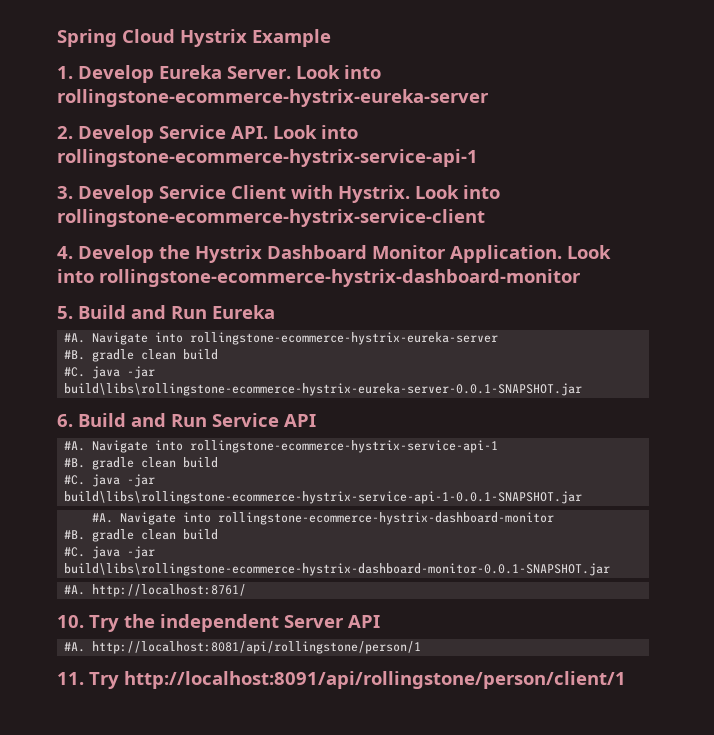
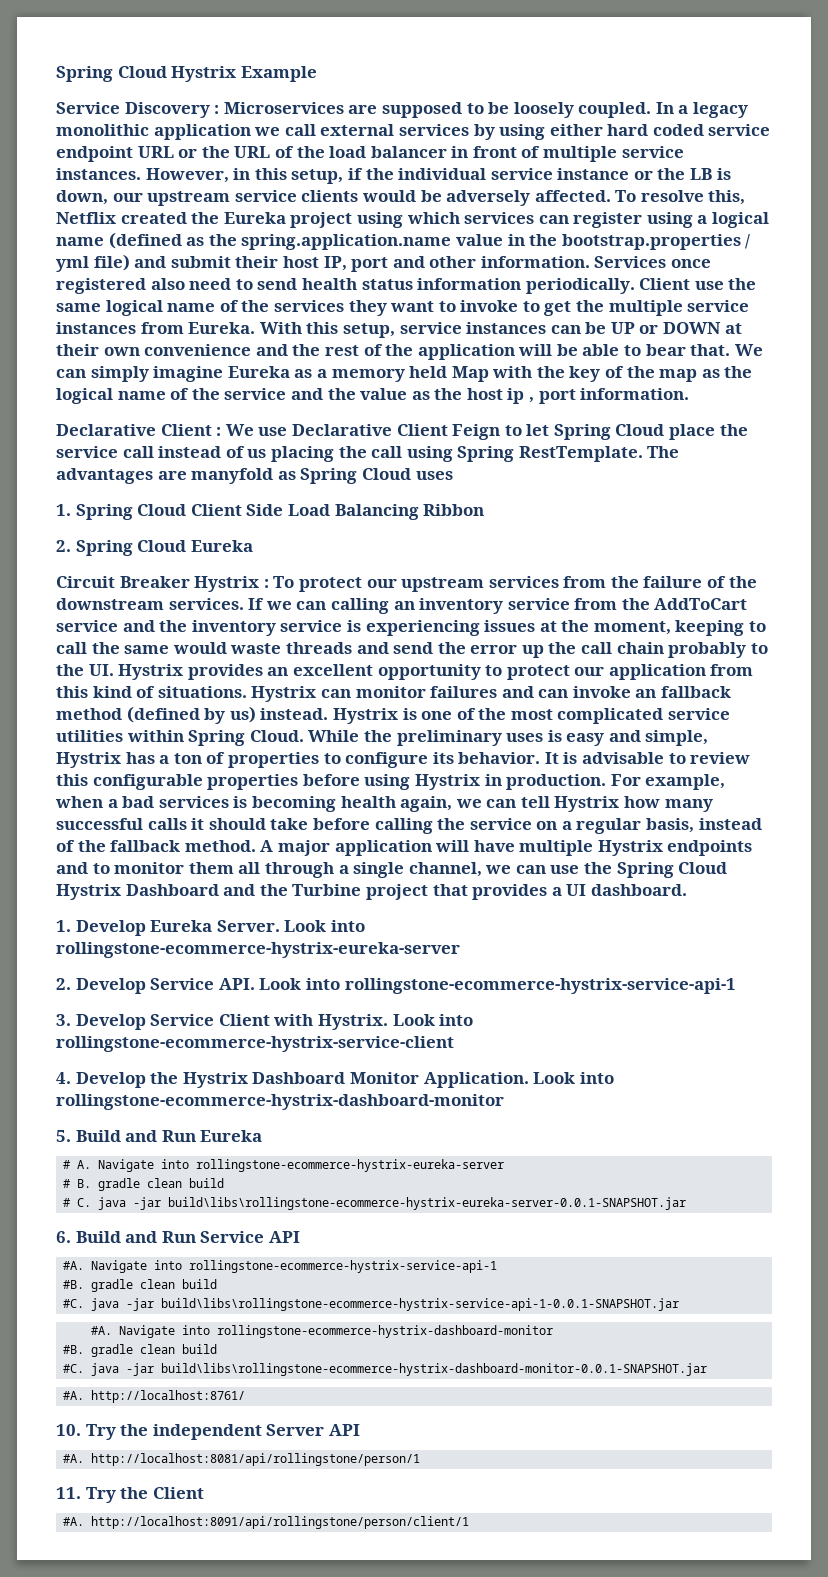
(331, 38) none -> [56,102,749,118] [56,124,771,140] [56,146,684,162] [56,168,731,184] [56,190,746,206] [56,212,770,228] [56,232,751,250] [56,254,712,272] [56,278,757,294] [56,300,750,316] [56,322,742,338] [56,344,763,360] [56,366,753,382] [56,388,690,404] [56,424,748,440] [56,446,680,462] [56,468,453,484] [56,504,485,520] [56,540,253,556] [56,576,757,592] [56,598,748,614] [56,620,767,636] [56,642,768,658] [56,664,754,680] [56,686,732,702] [56,706,731,724] [56,730,709,746] [56,752,751,768] [56,774,726,790] [55,796,713,812] [56,818,762,834] [56,840,753,856] [56,862,728,878] [56,884,687,900] // Service Discovery : Microservices are supposed to be loosely coupled. In a legacy monolithic application we call external services by using either hard coded service endpoint URL or the URL of the load balancer in front of multiple service instances. However, in this setup, if the individual service instance or the LB is down, our upstream service clients would be adversely affected. To resolve this, Netflix created the Eureka project using which services can register using a logical name (defined as the spring.application.name value in the bootstrap.properties / yml file) and submit their host IP, port and other information. Services once registered also need to send health status information periodically. Client use the same logical name of the services they want to invoke to get the multiple service instances from Eureka. With this setup, service instances can be UP or DOWN at their own convenience and the rest of the application will be able to bear that. We can simply imagine Eureka as a memory held Map with the key of the map as the logical name of the service and the value as the host ip , port information. // Declarative Client : We use Declarative Client Feign to let Spring Cloud place the service call instead of us placing the call using Spring RestTemplate. The advantages are manyfold as Spring Cloud uses // 1. Spring Cloud Client Side Load Balancing Ribbon // 2. Spring Cloud Eureka // Circuit Breaker Hystrix : To protect our upstream services from the failure of the downstream services. If we can calling an inventory service from the AddToCart service and the inventory service is experiencing issues at the moment, keeping to call the same would waste threads and send the error up the call chain probably to the UI. Hystrix provides an excellent opportunity to protect our application from this kind of situations. Hystrix can monitor failures and can invoke an fallback method (defined by us) instead. Hystrix is one of the most complicated service utilities within Spring Cloud. While the preliminary uses is easy and simple, Hystrix has a ton of properties to configure its behavior. It is advisable to review this configurable properties before using Hystrix in production. For example, when a bad services is becoming health again, we can tell Hystrix how many successful calls it should take before calling the service on a regular basis, instead of the fallback method. A major application will have multiple Hystrix endpoints and to monitor them all through a single channel, we can use the Spring Cloud Hystrix Dashboard and the Turbine project that provides a UI dashboard.
[64,333,86,343] #A. -> [63,1160,92,1169] # A.
[64,349,219,362] [64,367,86,377] #B. gradle clean build // #C. -> [63,1178,225,1191] [63,1198,92,1207] # B. gradle clean build // # C.
(119, 680) none -> [120,1487,204,1499] [63,1517,85,1526] the Client // #A.

